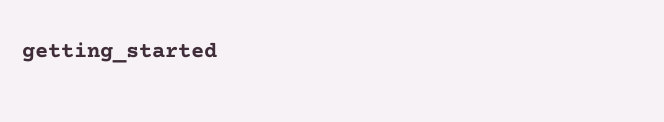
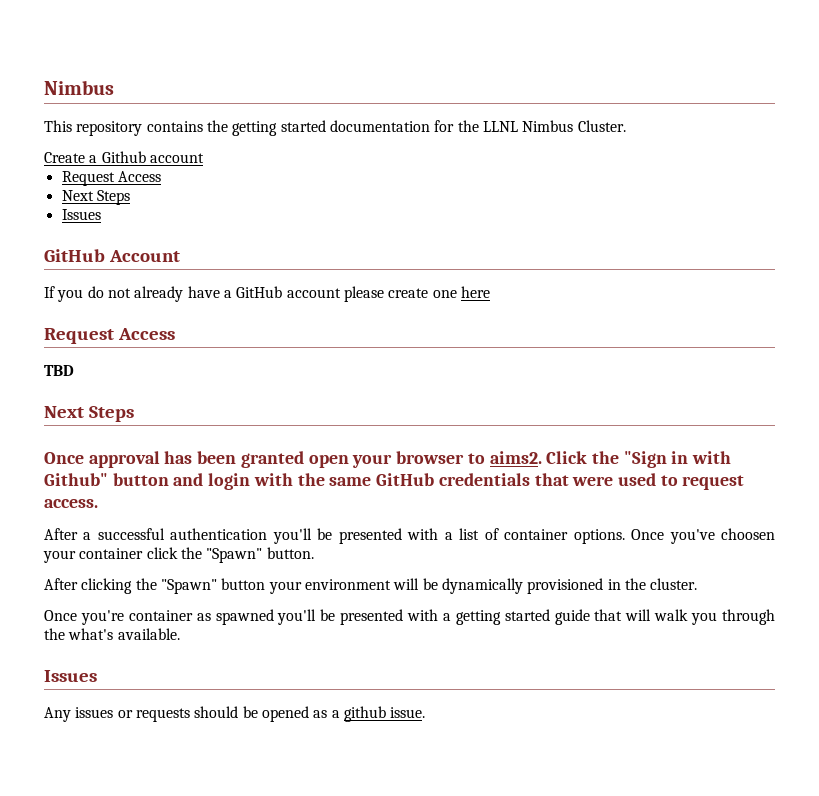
[22,42,217,63] getting_started -> [44,80,114,95] [44,120,626,136] [44,151,204,163] [61,171,161,186] [61,190,130,205] [61,209,101,220] [44,249,180,262] [44,286,490,302] [44,328,175,344] [44,365,74,376] [44,406,134,422] [44,451,732,468] [44,473,745,490] [44,499,98,508] [44,528,776,544] [43,547,314,563] [44,578,698,594] [44,609,775,625] [44,628,180,640] [44,670,97,682] [44,706,426,722] Nimbus // This repository contains the getting started documentation for the LLNL Nimbus Cluster. // Create a Github account // Request Access // Next Steps // Issues // GitHub Account // If you do not already have a GitHub account please create one here // Request Access // TBD // Next Steps // Once approval has been granted open your browser to aims2. Click the "Sign in with Github" button and login with the same GitHub credentials that were used to request access. // After a successful authentication you'll be presented with a list of container options. Once you've choosen your container click the "Spawn" button. // After clicking the "Spawn" button your environment will be dynamically provisioned in the cluster. // Once you're container as spawned you'll be presented with a getting started guide that will walk you through the what's available. // Issues // Any issues or requests should be opened as a github issue.

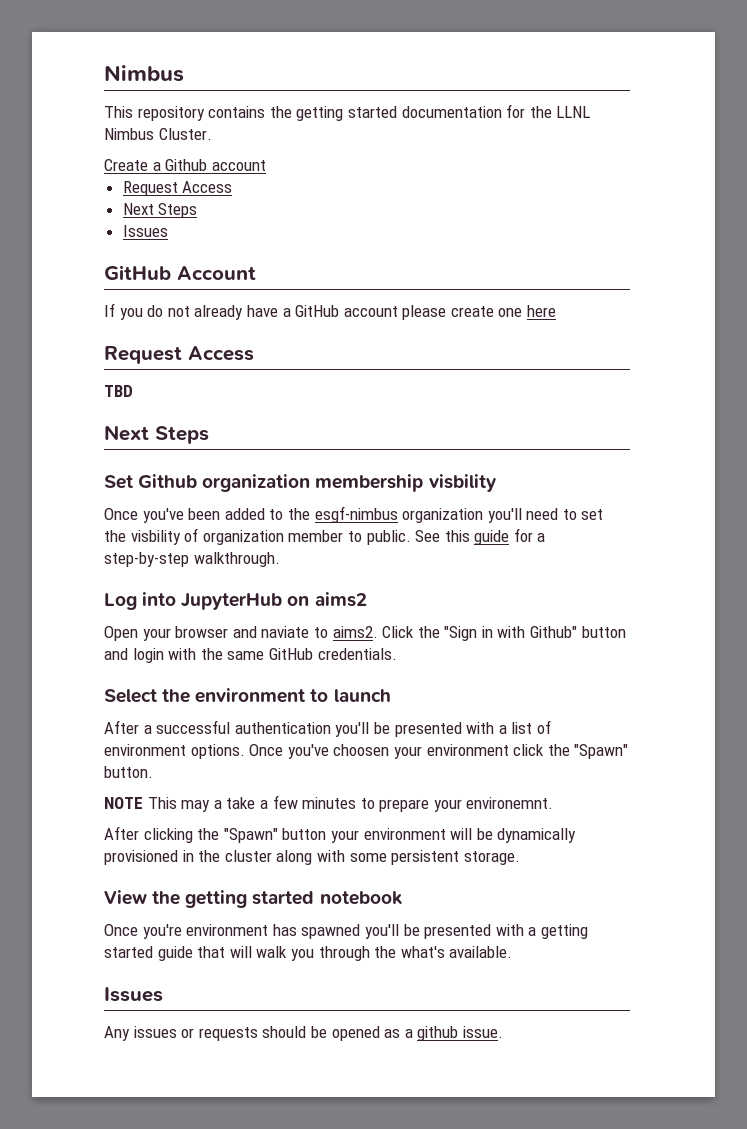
[44,451,465,468] Once approval has been granted open your browser -> [104,474,496,492] [104,506,604,523] [104,528,546,545] [104,552,280,567] [104,592,367,610] [104,626,310,641] Set Github organization membership visbility // Once you've been added to the esgf-nimbus organization you'll need to set the visbility of organization member to public. See this guide for a step-by-step walkthrough. // Log into JupyterHub on aims2 // Open your browser and naviate
[438,473,745,490] [44,499,98,508] credentials that were used to request access. -> [317,648,397,660] [104,688,391,703] credentials. // Select the environment to launch
[504,529,569,540] container -> [104,744,186,756] environment
[79,548,144,559] container -> [426,744,509,756] environment
(314, 553) none -> [104,795,554,812] // NOTE This may a take a few minutes to prepare your environemnt.
[650,578,698,590] cluster. -> [224,850,520,865] [104,890,402,908] cluster along with some persistent storage. // View the getting started notebook
[128,610,211,621] container as -> [186,924,297,936] environment has

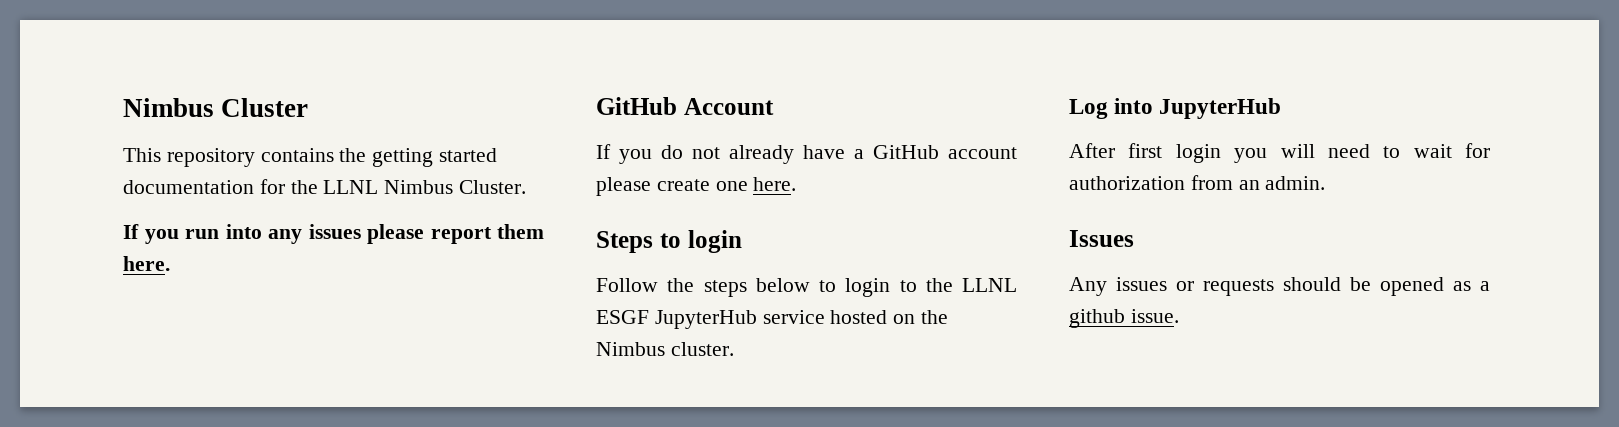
[104,65,184,82] Nimbus -> [123,98,309,117] Nimbus Cluster
[104,159,266,171] [122,181,233,196] [122,203,198,218] [122,225,168,237] Create a Github account // Request Access // Next Steps // Issues -> [123,224,544,244] [123,256,170,271] If you run into any issues please report them here.
[527,305,557,317] [104,346,254,364] [104,385,133,397] [104,425,209,444] [104,474,496,492] [104,506,604,523] [104,528,546,545] [104,552,280,567] [104,592,367,610] [104,626,626,641] [104,648,397,663] [104,688,391,703] [104,720,551,737] [104,744,629,759] [104,766,153,778] [104,795,554,812] [104,826,577,843] [104,850,520,865] [104,890,402,908] [104,924,588,939] [104,946,513,961] here // Request Access // TBD // Next Steps // Set Github organization membership visbility // Once you've been added to the esgf-nimbus organization you'll need to set the visbility of organization member to public. See this guide for a step-by-step walkthrough. // Log into JupyterHub on aims2 // Open your browser and naviate to aims2. Click the "Sign in with Github" button and login with the same GitHub credentials. // Select the environment to launch // After a successful authentication you'll be presented with a list of environment options. Once you've choosen your environment click the "Spawn" button. // NOTE This may a take a few minutes to prepare your environemnt. // After clicking the "Spawn" button your environment will be dynamically provisioned in the cluster along with some persistent storage. // View the getting started notebook // Once you're environment has spawned you'll be presented with a getting started guide that will walk you through the what's available. -> [753,177,797,191] [596,230,742,253] [596,278,1017,297] [596,310,949,329] [596,342,734,356] [1069,98,1282,119] [1069,143,1490,163] [1069,175,1326,190] here. // Steps to login // Follow the steps below to login to the LLNL ESGF JupyterHub service hosted on the Nimbus cluster. // Log into JupyterHub // After first login you will need to wait for authorization from an admin.

